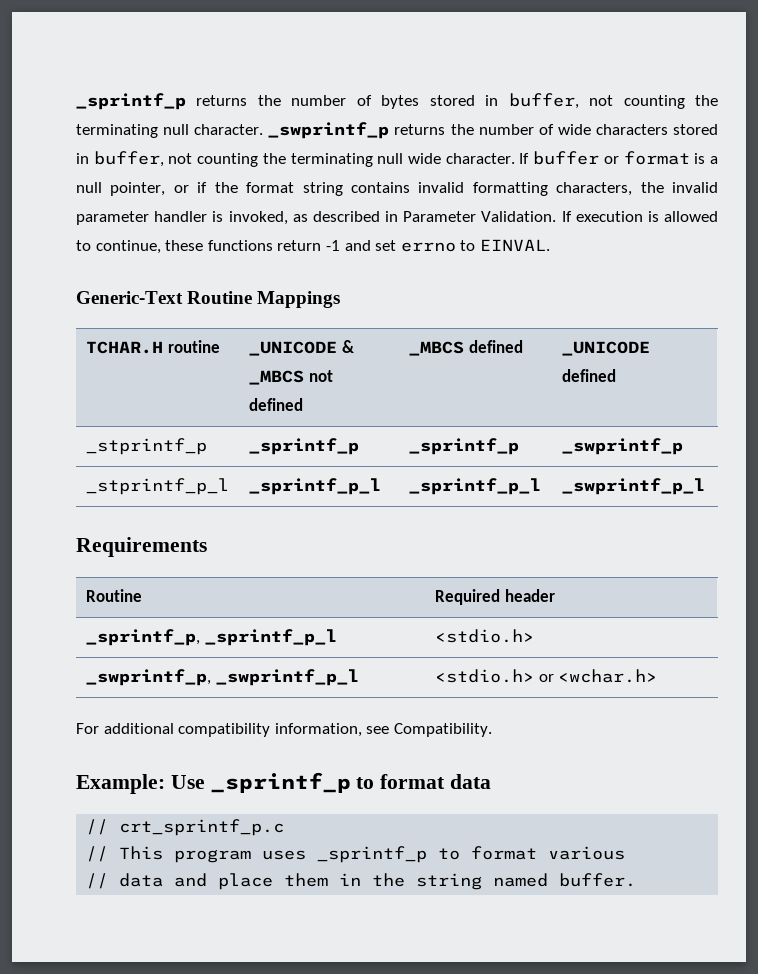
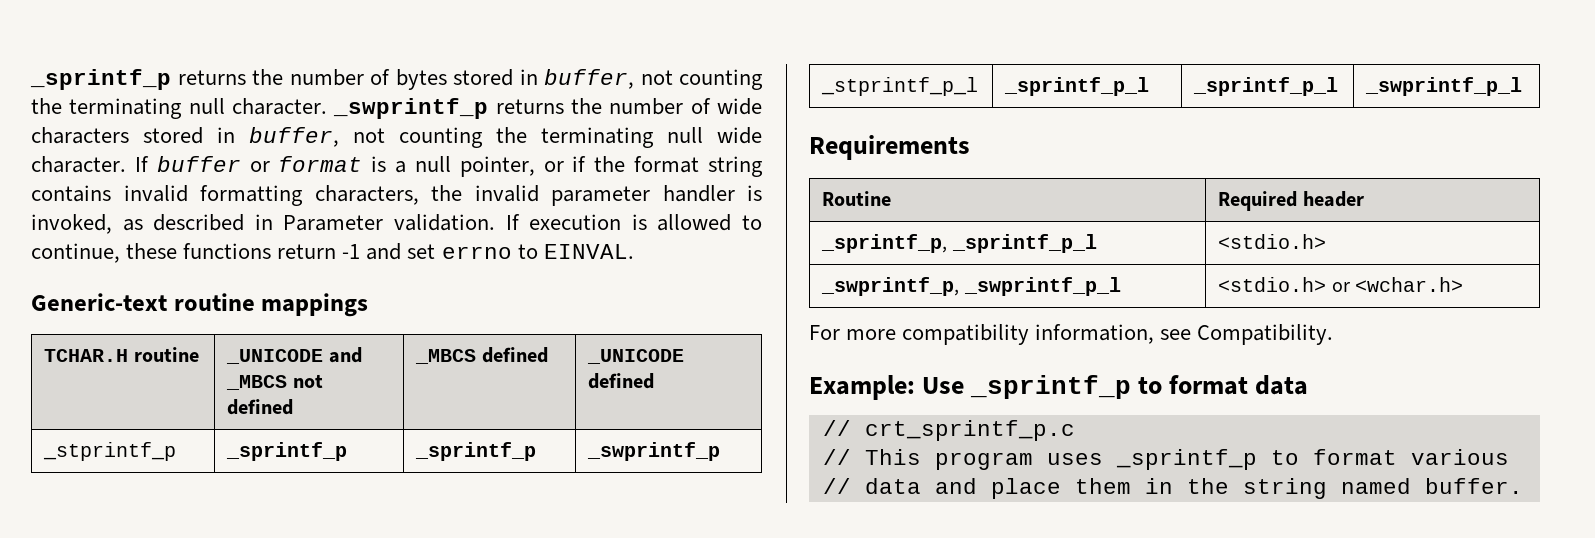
[481,211,557,222] Validation. -> [394,214,495,231] validation.
[76,291,341,308] Generic-Text Routine Mappings -> [31,293,369,317] Generic-text routine mappings
[341,340,355,353] & -> [328,347,362,363] and
[103,723,174,734] additional -> [846,329,897,340] more

